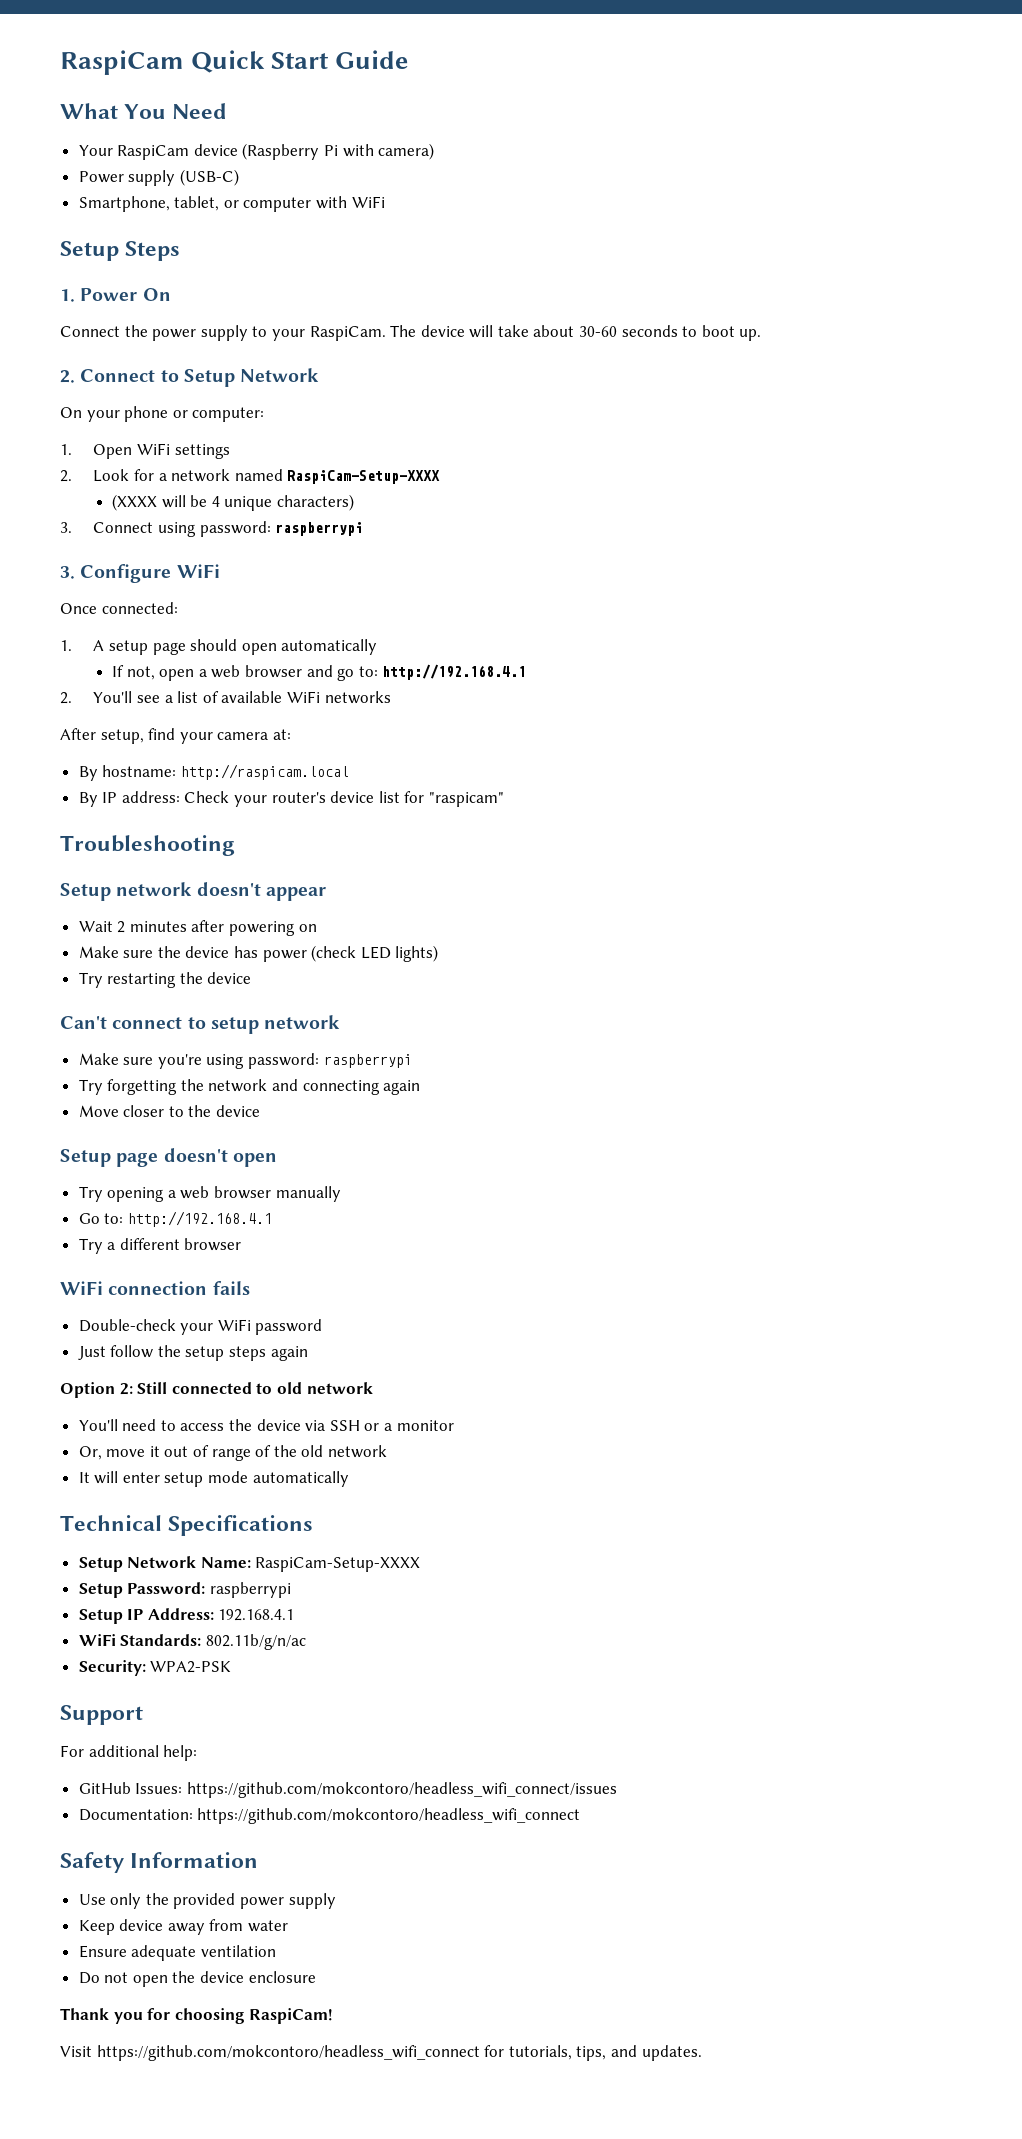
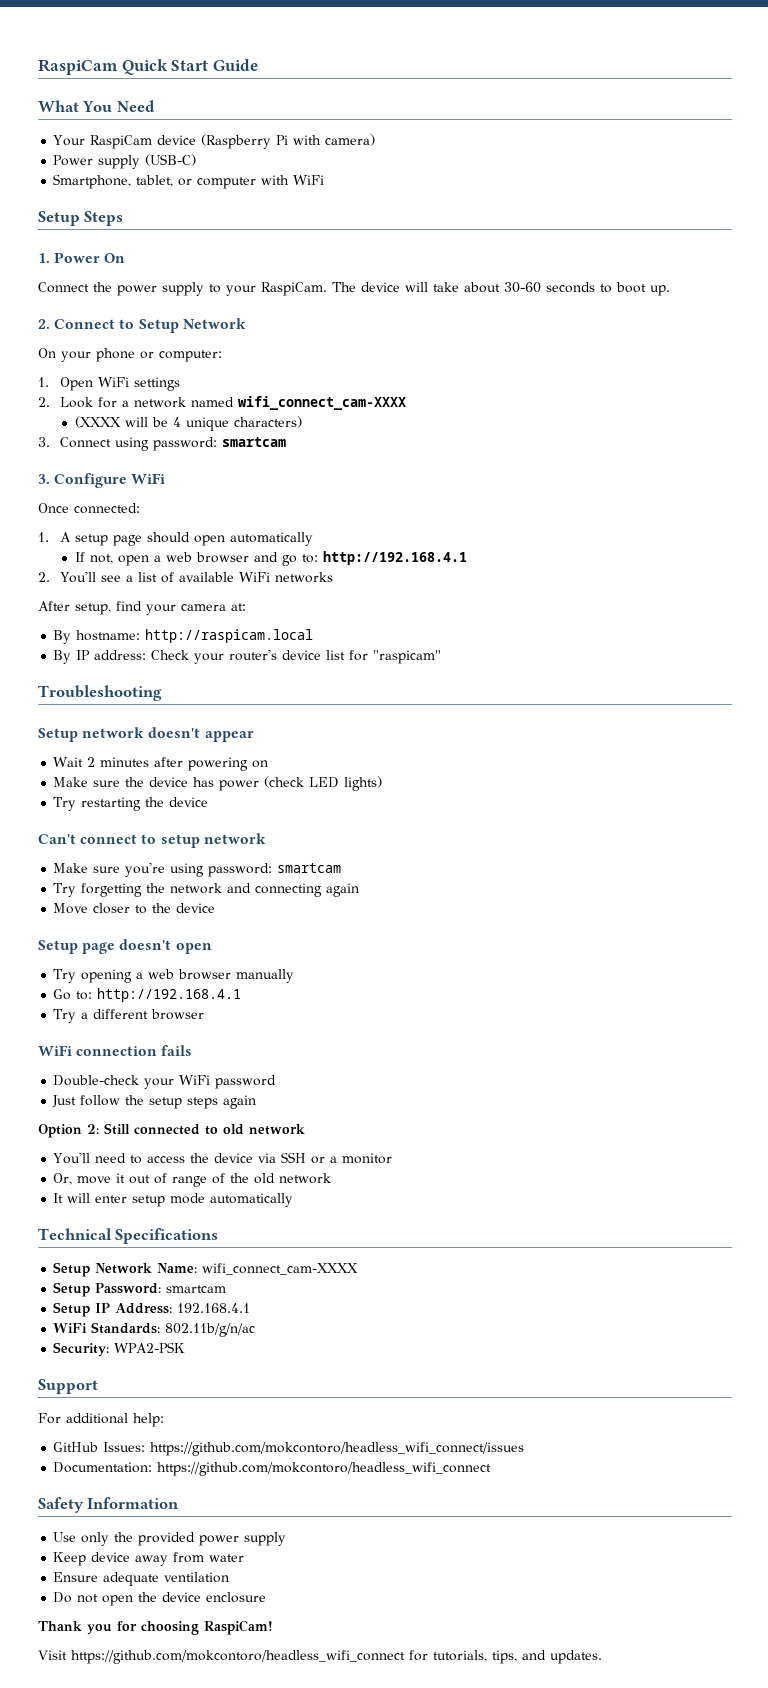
[287,470,441,484] RaspiCam-Setup-XXXX -> [237,396,406,410] wifi_connect_cam-XXXX
[275,522,364,536] raspberrypi -> [221,437,286,447] smartcam
[323,1054,412,1068] raspberrypi -> [277,863,342,873] smartcam
[255,1557,421,1572] RaspiCam-Setup-XXXX -> [202,1263,359,1275] wifi_connect_cam-XXXX
[209,1582,291,1598] raspberrypi -> [166,1285,227,1293] smartcam

